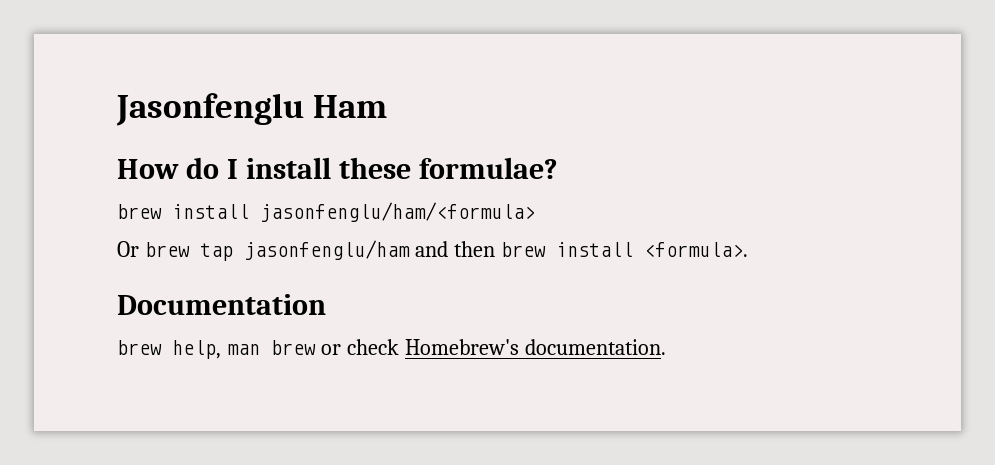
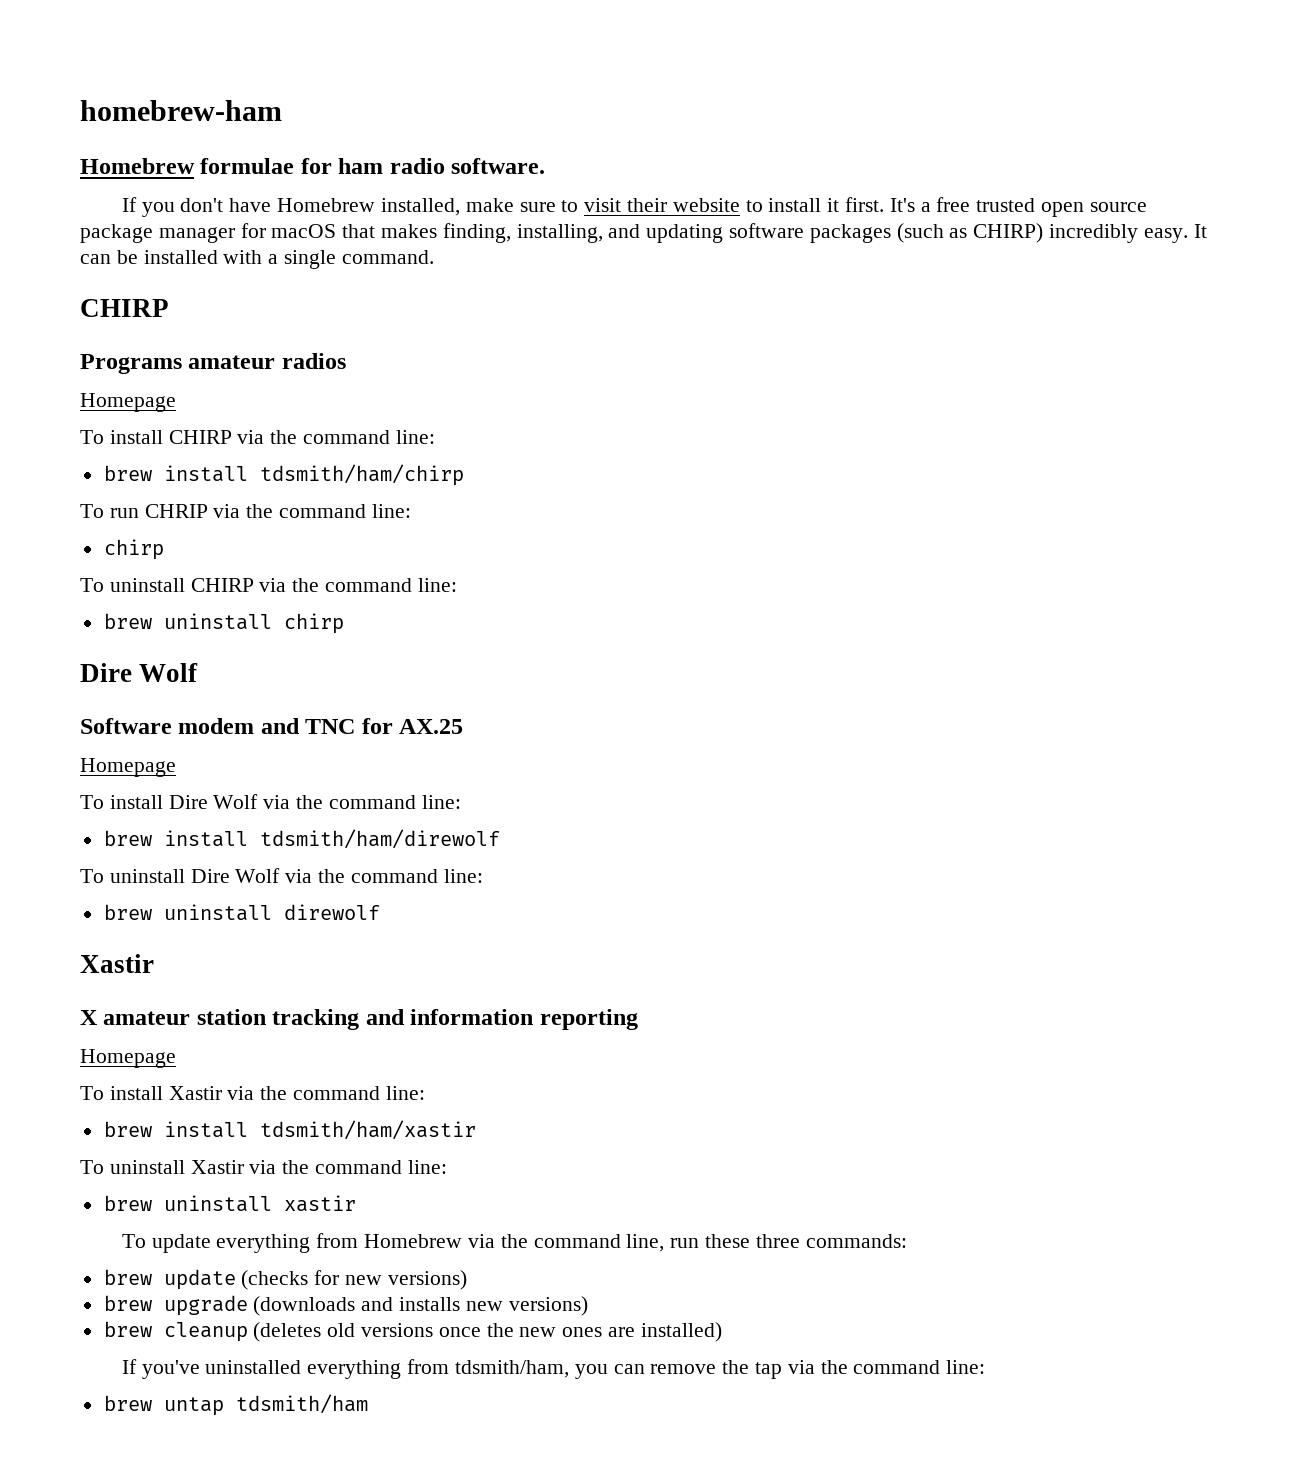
[116,93,388,126] [117,157,558,179] [117,202,535,222] [117,240,748,261] [117,294,326,315] [117,339,666,359] Jasonfenglu Ham // How do I install these formulae? // brew install jasonfenglu/ham/<formula> // Or brew tap jasonfenglu/ham and then brew install <formula>. // Documentation // brew help, man brew or check Homebrew's documentation. -> [80,100,282,121] [80,158,546,174] [121,197,1147,217] [80,223,1207,243] [80,250,434,269] [80,299,169,317] [80,353,346,374] [80,393,176,412] [80,430,435,444] [103,464,464,486] [80,504,411,518] [103,539,164,560] [80,578,457,592] [103,613,344,634] [80,663,199,682] [80,718,464,734] [80,758,176,777] [80,794,461,809] [103,829,500,849] [80,868,483,883] [103,904,380,921] [80,954,154,973] [80,1009,638,1030] [80,1049,176,1068] [80,1086,425,1100] [103,1120,476,1140] [80,1160,447,1174] [103,1195,356,1212] [121,1233,907,1253] [103,1269,467,1290] [103,1295,588,1316] [103,1321,722,1342] [121,1359,986,1379] [103,1394,368,1416] homebrew-ham // Homebrew formulae for ham radio software. // If you don't have Homebrew installed, make sure to visit their website to install it first. It's a free trusted open source package manager for macOS that makes finding, installing, and updating software packages (such as CHIRP) incredibly easy. It can be installed with a single command. // CHIRP // Programs amateur radios // Homepage // To install CHIRP via the command line: // brew install tdsmith/ham/chirp // To run CHRIP via the command line: // chirp // To uninstall CHIRP via the command line: // brew uninstall chirp // Dire Wolf // Software modem and TNC for AX.25 // Homepage // To install Dire Wolf via the command line: // brew install tdsmith/ham/direwolf // To uninstall Dire Wolf via the command line: // brew uninstall direwolf // Xastir // X amateur station tracking and information reporting // Homepage // To install Xastir via the command line: // brew install tdsmith/ham/xastir // To uninstall Xastir via the command line: // brew uninstall xastir // To update everything from Homebrew via the command line, run these three commands: // brew update (checks for new versions) // brew upgrade (downloads and installs new versions) // brew cleanup (deletes old versions once the new ones are installed) // If you've uninstalled everything from tdsmith/ham, you can remove the tap via the command line: // brew untap tdsmith/ham

